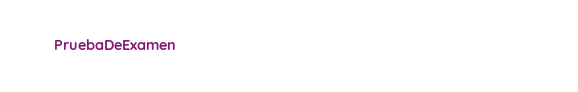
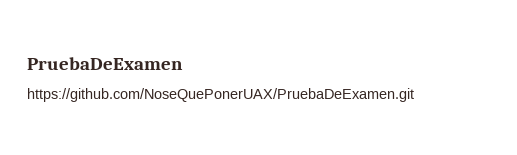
(176, 44) none -> [27,88,414,102] // https://github.com/NoseQuePonerUAX/PruebaDeExamen.git

